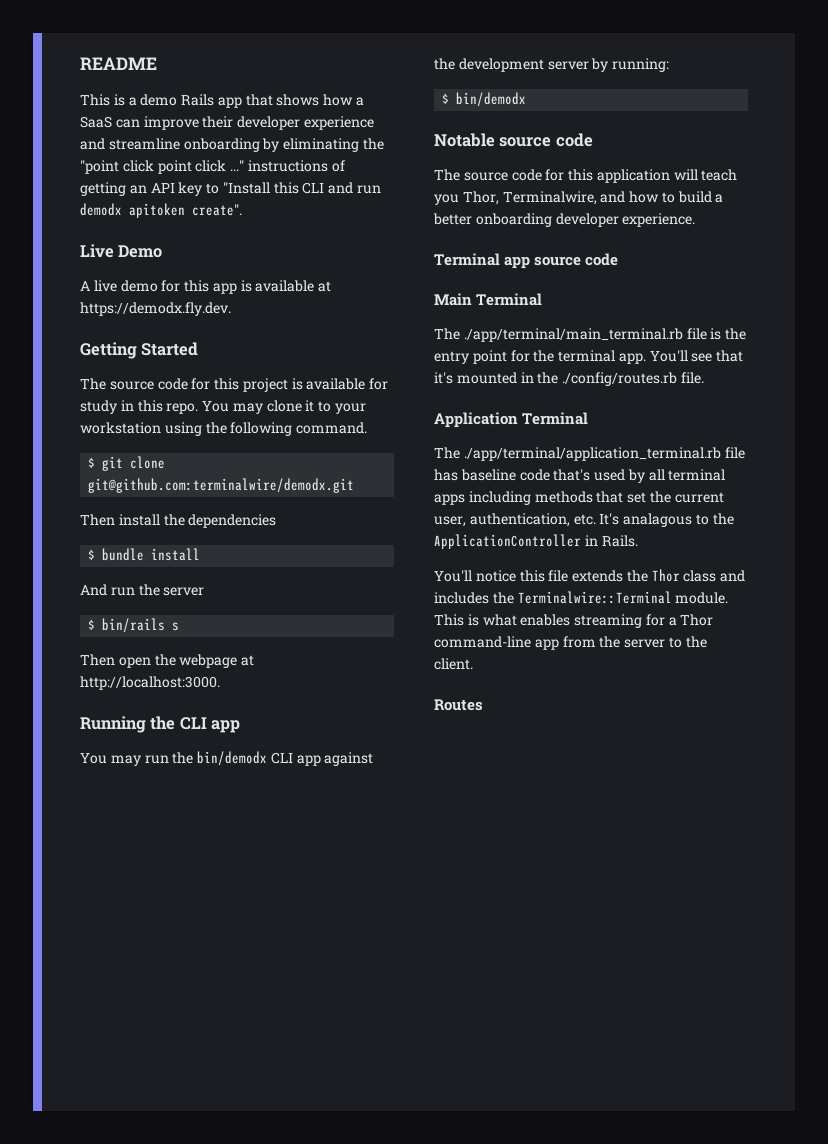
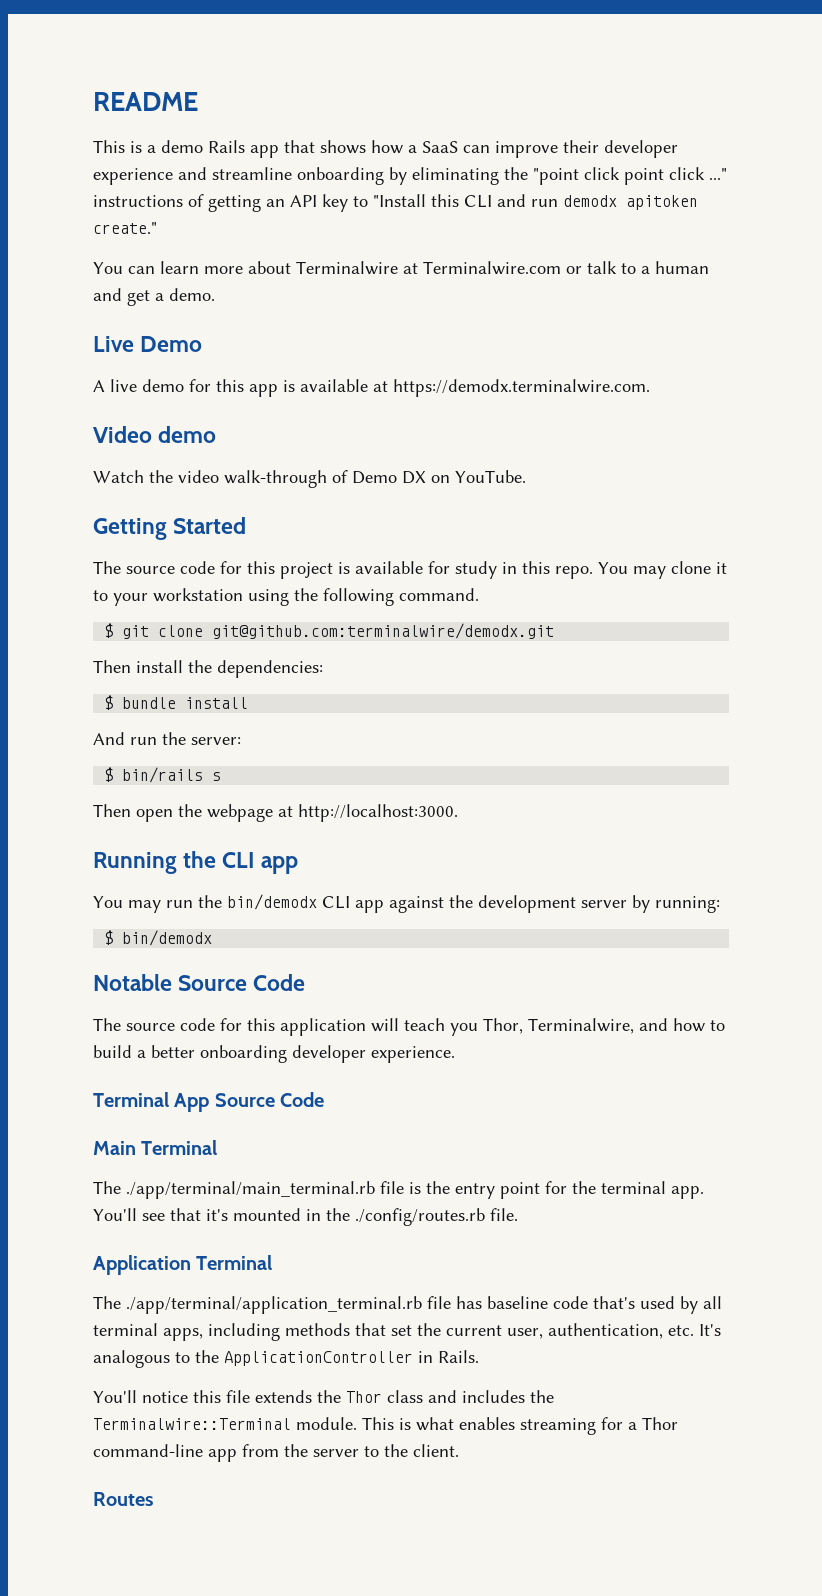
[192,204,242,216] create". -> [93,222,157,234] [93,261,709,275] [93,288,215,306] create." // You can learn more about Terminalwire at Terminalwire.com or talk to a human and get a demo.
[80,302,231,316] https://demodx.fly.dev. -> [393,379,650,397] [93,426,217,443] [93,470,526,488] https://demodx.terminalwire.com. // Video demo // Watch the video walk-through of Demo DX on YouTube.
[188,514,277,528] dependencies -> [217,660,323,678] dependencies:
[163,587,205,596] server -> [191,737,241,745] server:
[499,133,593,147] source code -> [178,974,306,991] Source Code
[504,253,619,269] app source code -> [174,1092,325,1112] App Source Code
[434,494,465,505] apps -> [163,1328,203,1341] apps,
[623,513,693,527] analagous -> [93,1350,170,1368] analogous

